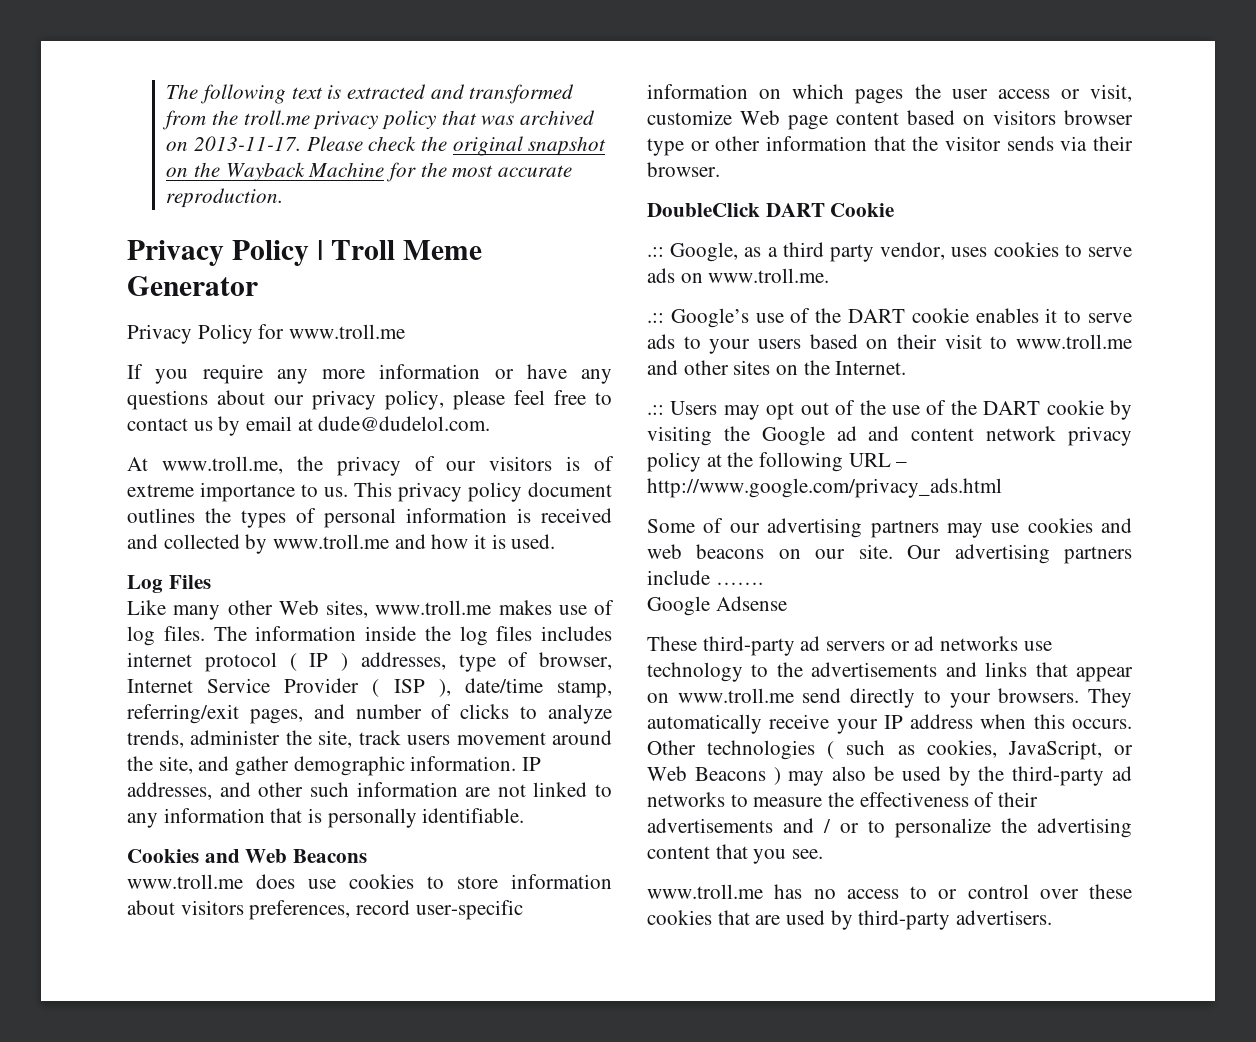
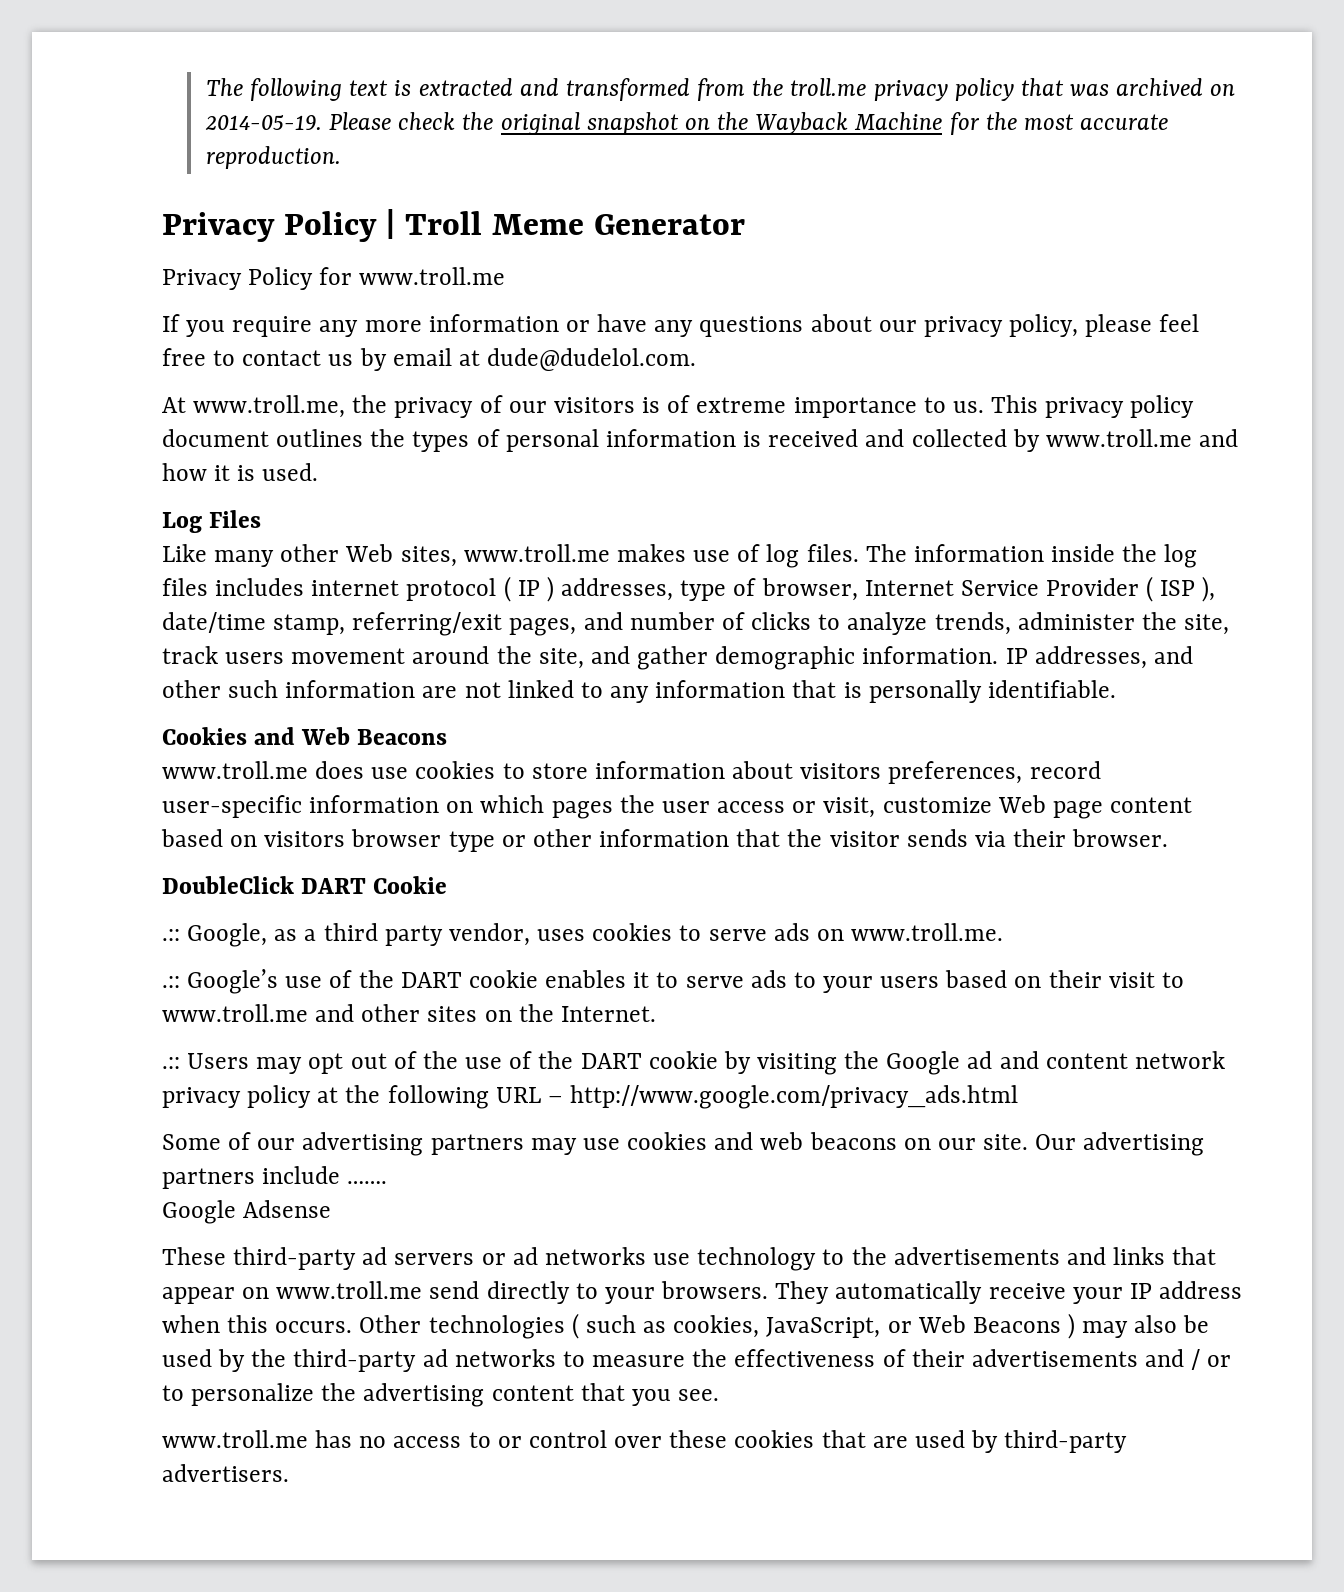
[194,136,302,151] 2013-11-17. -> [204,115,322,130] 2014-05-19.

